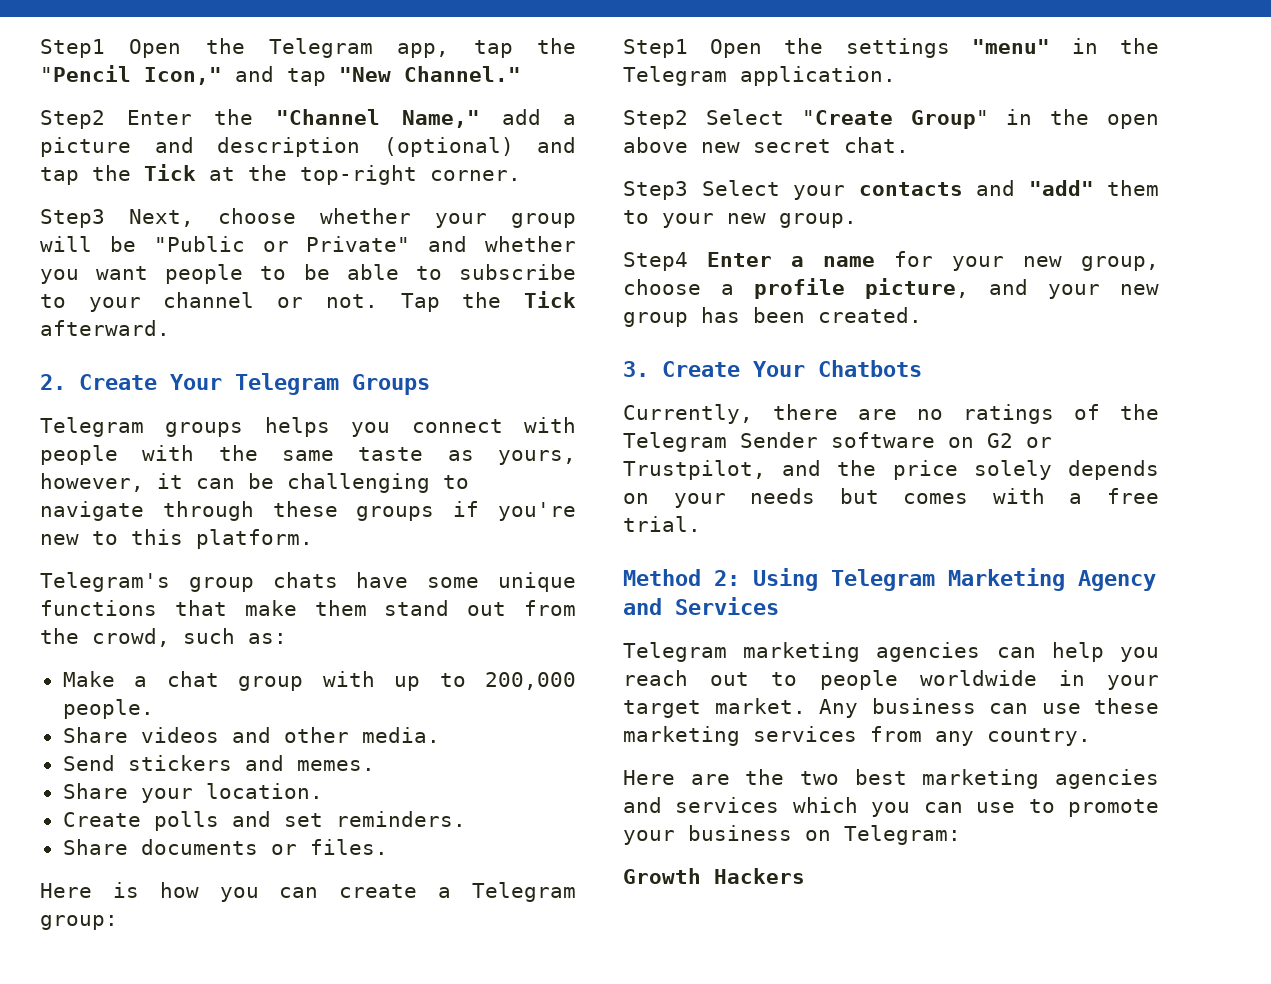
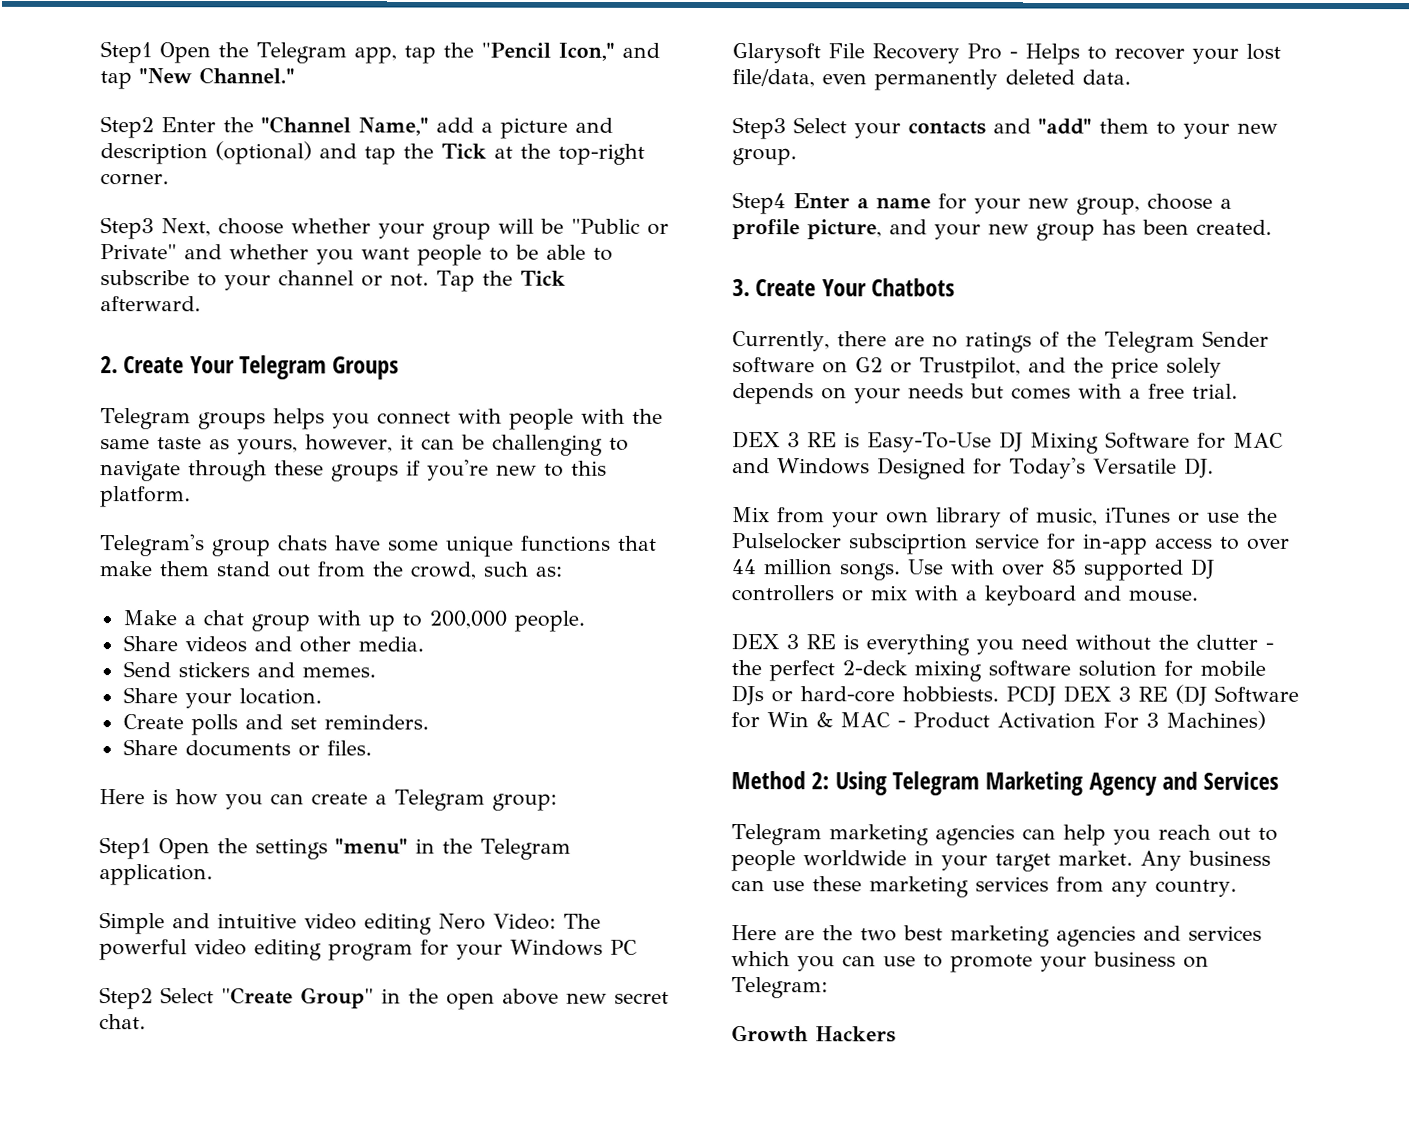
(896, 76) none -> [99,912,601,935] [99,939,637,961] // Simple and intuitive video editing Nero Video: The powerful video editing program for your Windows PC
(909, 145) none -> [732,43,1281,65] [732,69,1131,91] // Glarysoft File Recovery Pro - Helps to recover your lost file/data, even permanently deleted data.
(701, 524) none -> [732,431,1283,454] [732,457,1214,480] [732,507,1278,528] [732,533,1290,555] [731,558,1215,581] [731,585,1198,606] [731,633,1274,656] [731,660,1266,682] [731,684,1299,706] [731,710,1266,730] // DEX 3 RE is Easy-To-Use DJ Mixing Software for MAC and Windows Designed for Today's Versatile DJ. // Mix from your own library of music, iTunes or use the Pulselocker subsciprtion service for in-app access to over 44 million songs. Use with over 85 supported DJ controllers or mix with a keyboard and mouse. // DEX 3 RE is everything you need without the clutter - the perfect 2-deck mixing software solution for mobile DJs or hard-core hobbiests. PCDJ DEX 3 RE (DJ Software for Win & MAC - Product Activation For 3 Machines)

